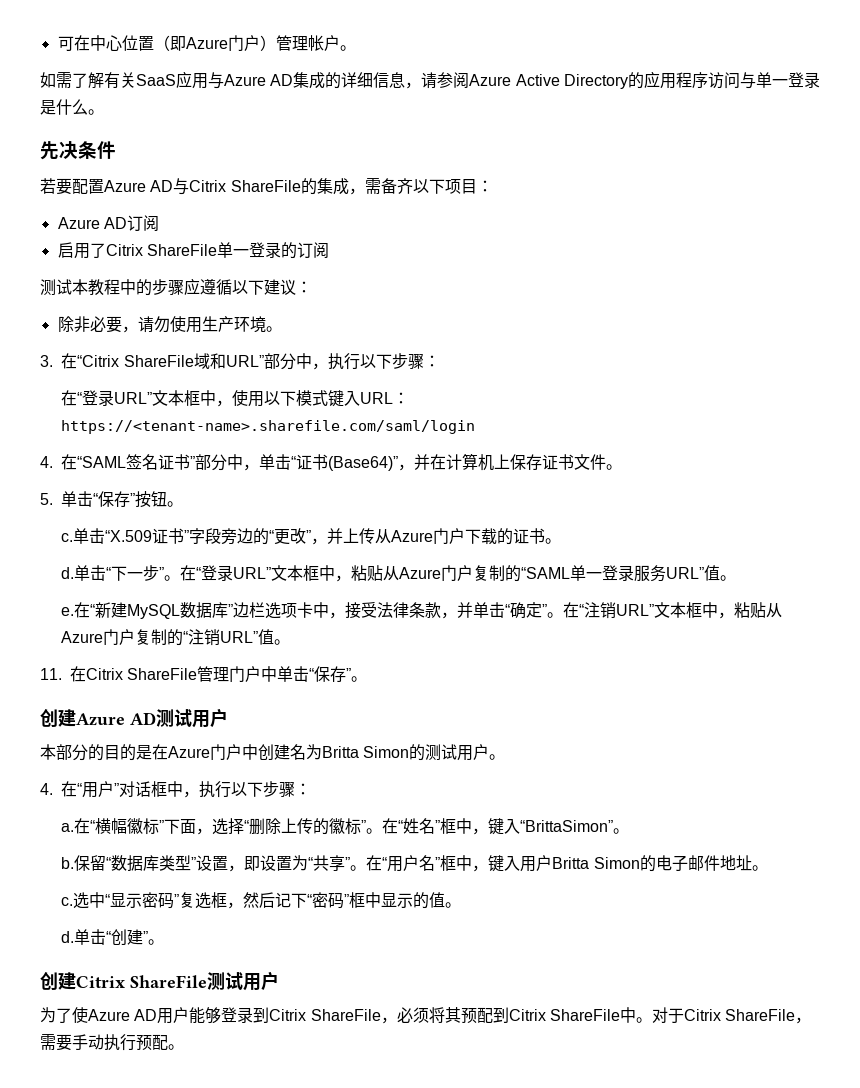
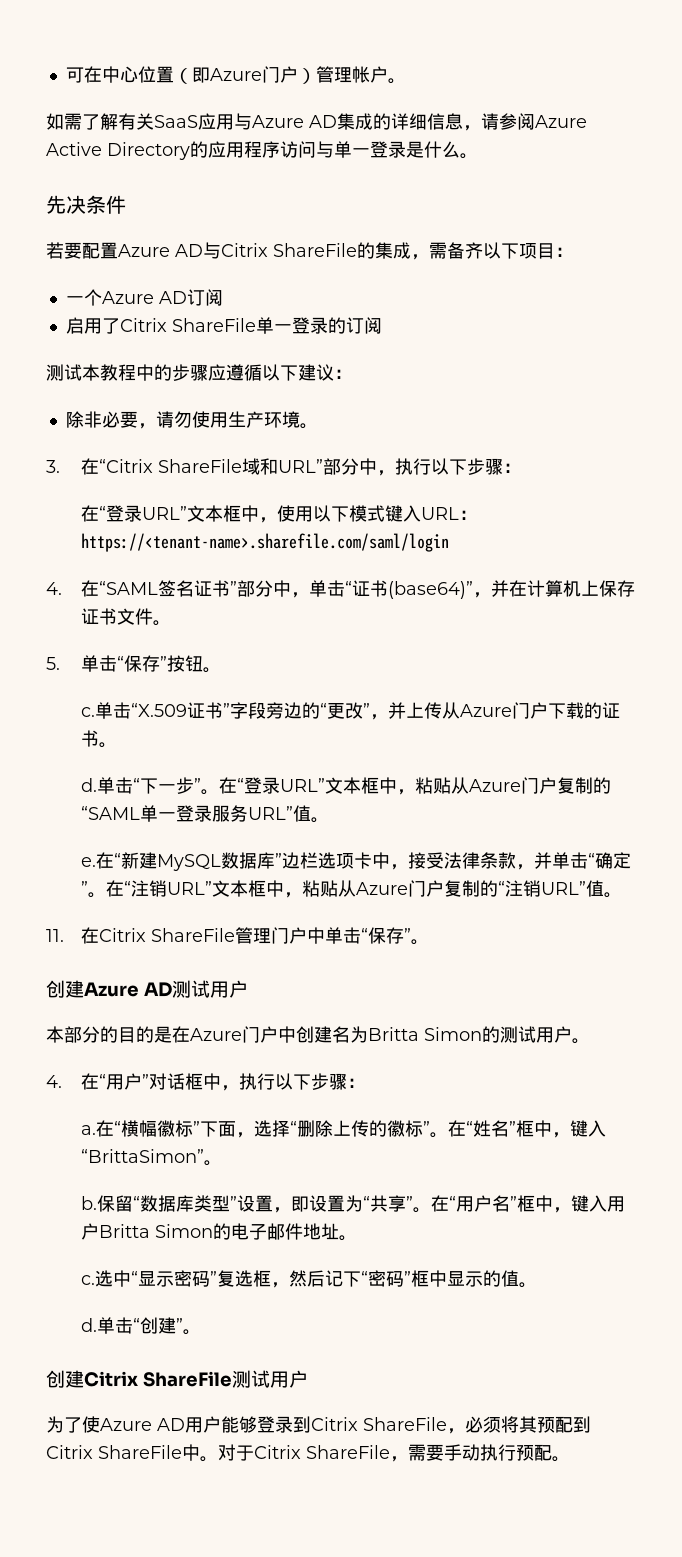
(493, 186) none -> [65,289,102,306] 一个
[328,456,399,471] (Base64)” -> [388,581,474,599] (base64)”

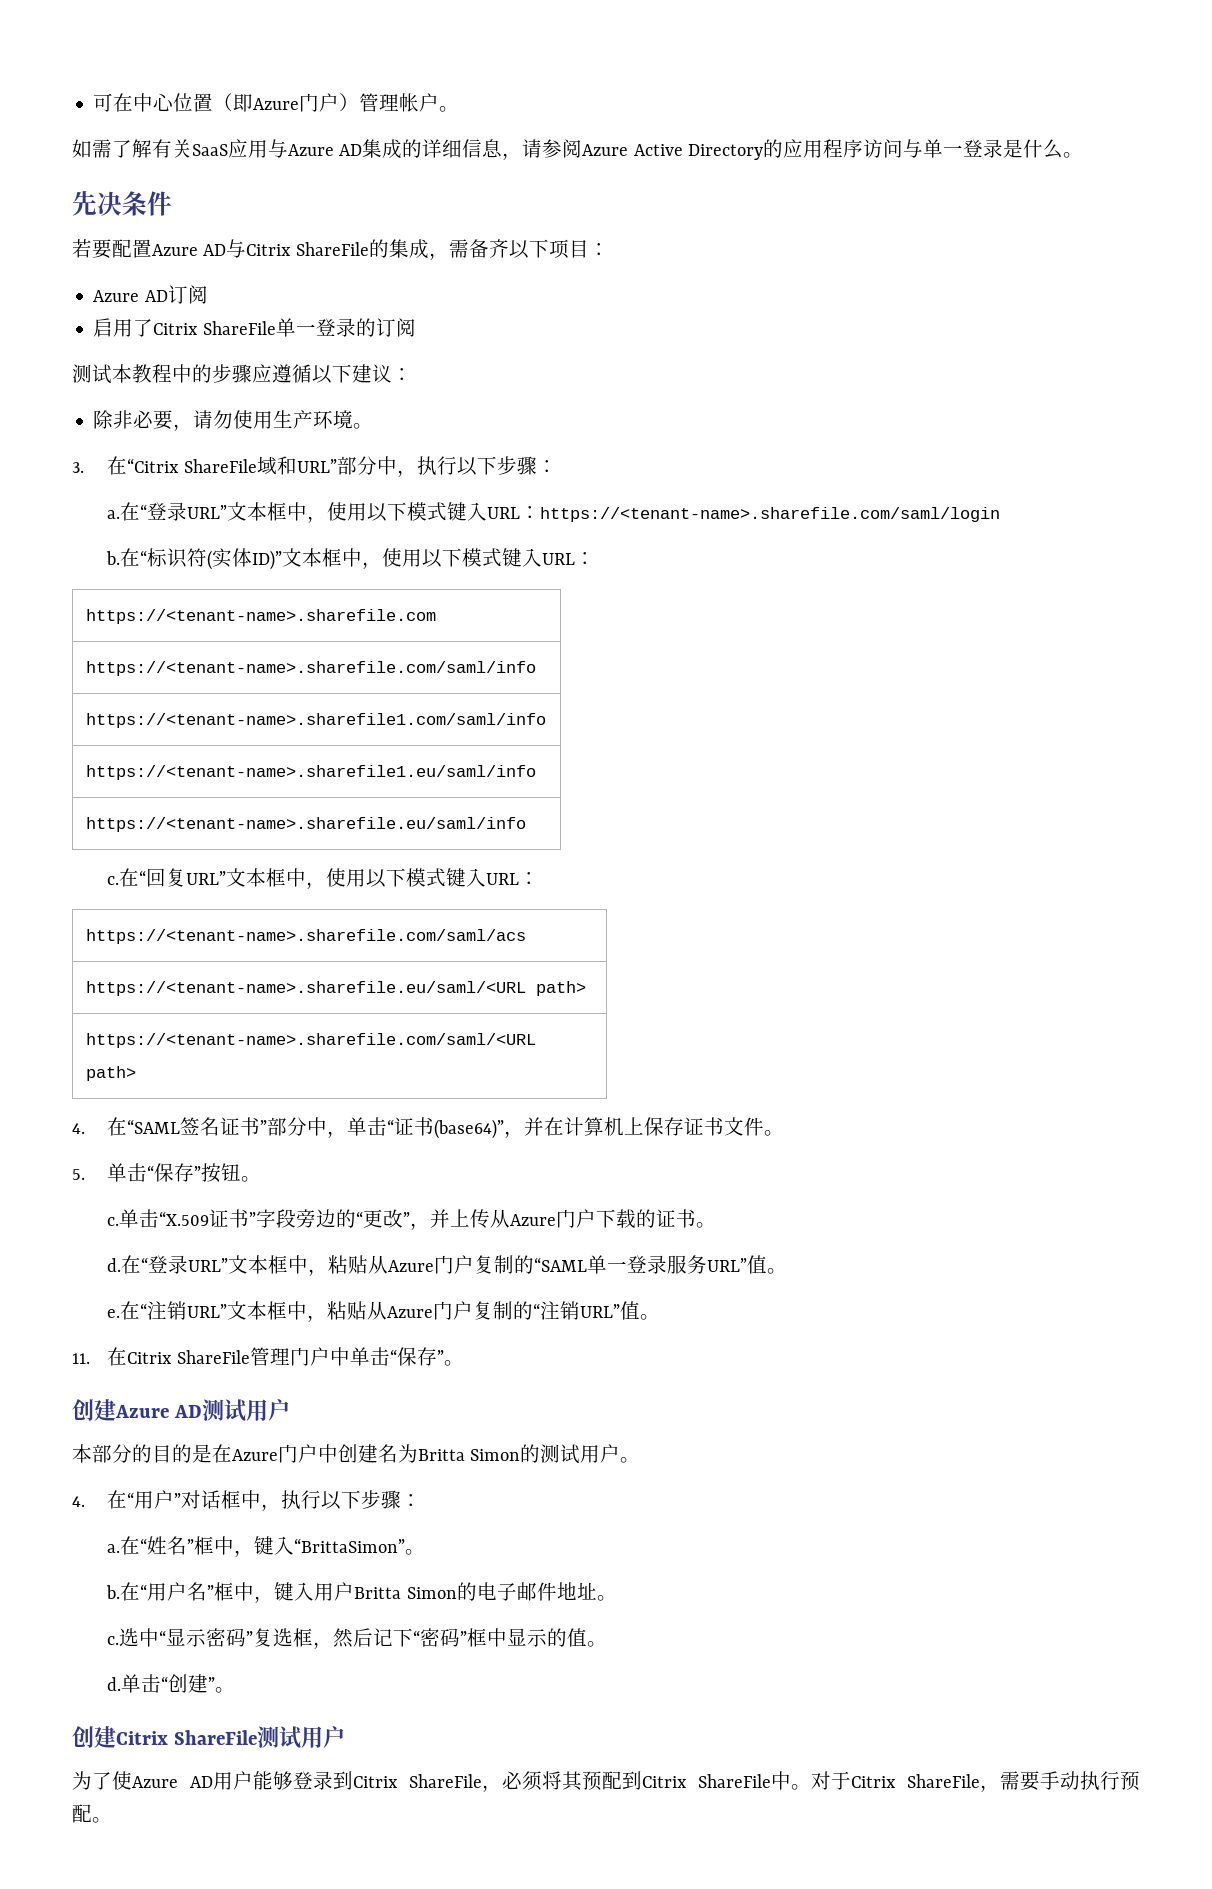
[65,289,102,306] 一个 -> (609, 249) none
(522, 468) none -> [107,510,121,519] a.
(450, 542) none -> [106,548,596,570] [85,609,436,624] [85,661,536,676] [85,713,546,728] [85,765,536,780] [85,817,526,832] [107,868,540,889] [85,929,526,944] [85,981,586,996] [85,1033,536,1048] [85,1066,136,1081] // b.在“标识符(实体ID)”文本框中，使用以下模式键入URL： // https://<tenant-name>.sharefile.com // https://<tenant-name>.sharefile.com/saml/info // https://<tenant-name>.sharefile1.com/saml/info // https://<tenant-name>.sharefile1.eu/saml/info // https://<tenant-name>.sharefile.eu/saml/info // c.在“回复URL”文本框中，使用以下模式键入URL： // https://<tenant-name>.sharefile.com/saml/acs // https://<tenant-name>.sharefile.eu/saml/<URL path> // https://<tenant-name>.sharefile.com/saml/<URL path>
[97,777,220,795] 单击“下一步”。 -> (122, 1265) none
[121,852,632,871] [81,880,132,898] 新建MySQL数据库”边栏选项卡中，接受法律条款，并单击“确定”。在“ -> (148, 1310) none
[121,1120,474,1138] 横幅徽标”下面，选择“删除上传的徽标”。在“ -> (148, 1545) none
[97,1195,432,1213] 保留“数据库类型”设置，即设置为“共享”。 -> (121, 1592) none

